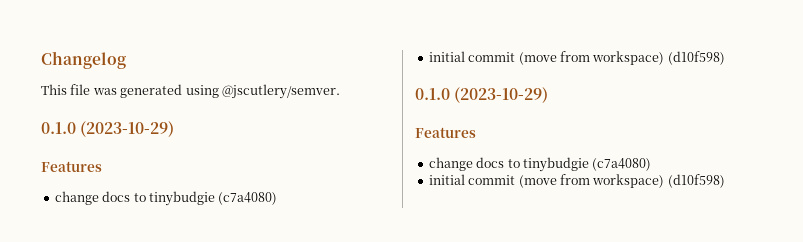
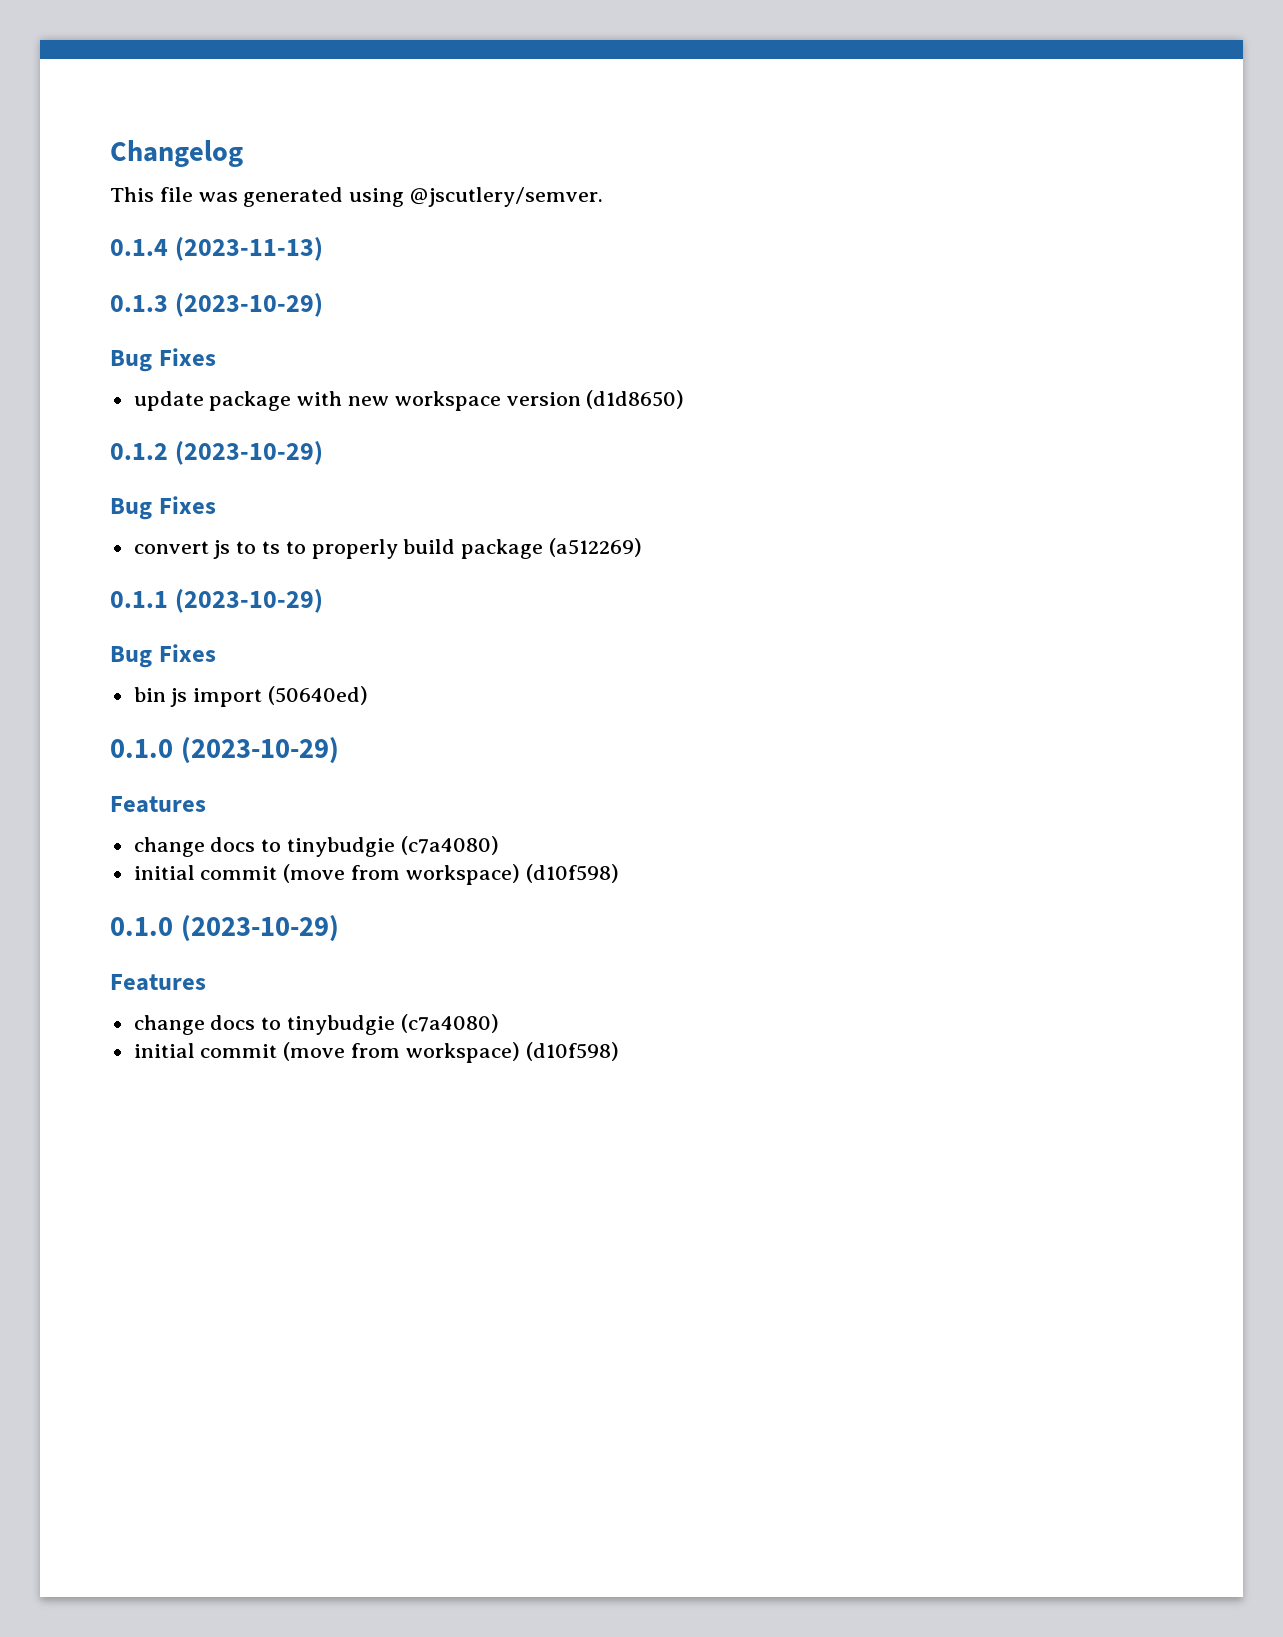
(340, 91) none -> [110,237,324,261] [110,293,324,317] [110,348,216,372] [133,390,685,411] [110,441,324,465] [110,496,216,520] [133,538,643,559] [110,589,324,613] [110,644,216,668] [133,686,369,707] // 0.1.4 (2023-11-13) // 0.1.3 (2023-10-29) // Bug Fixes // update package with new workspace version (d1d8650) // 0.1.2 (2023-10-29) // Bug Fixes // convert js to ts to properly build package (a512269) // 0.1.1 (2023-10-29) // Bug Fixes // bin js import (50640ed)

